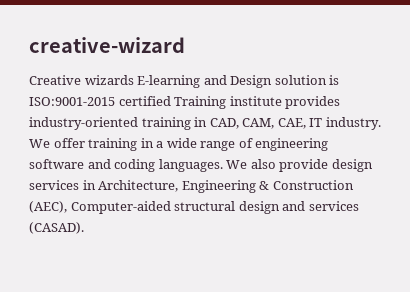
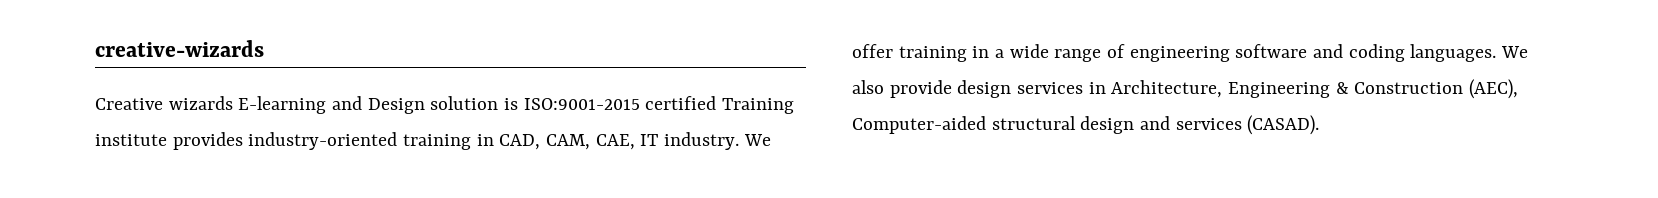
[29,37,185,53] creative-wizard -> [95,40,264,57] creative-wizards

